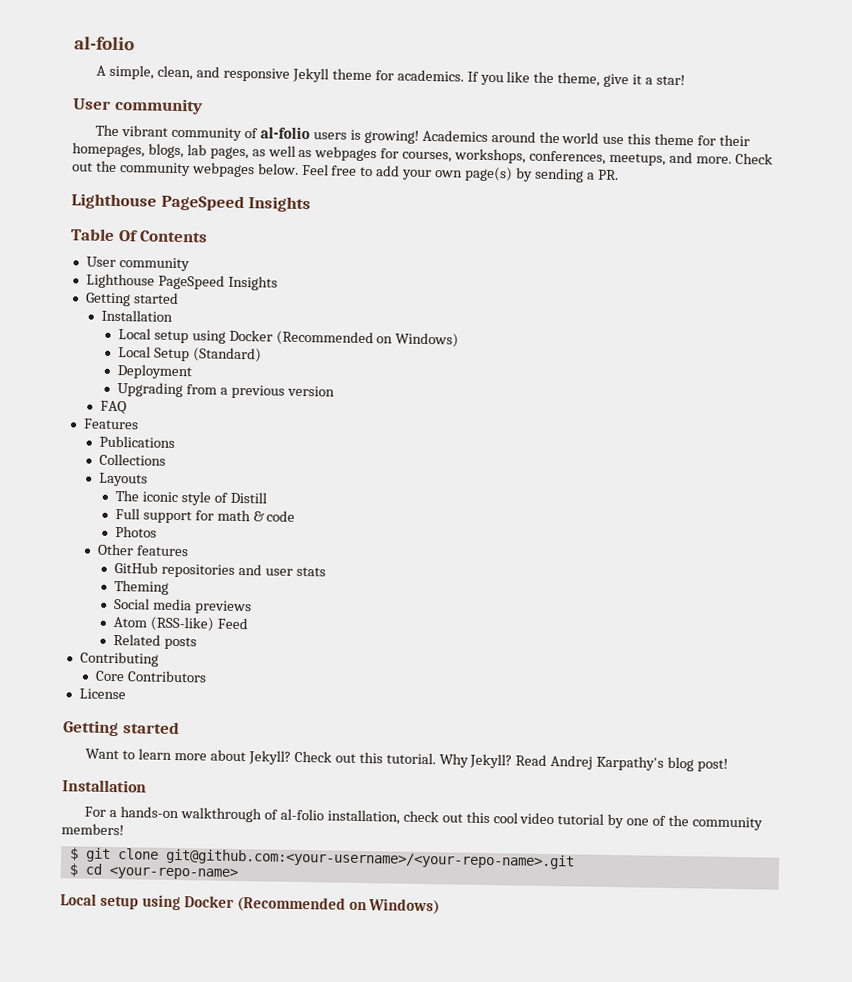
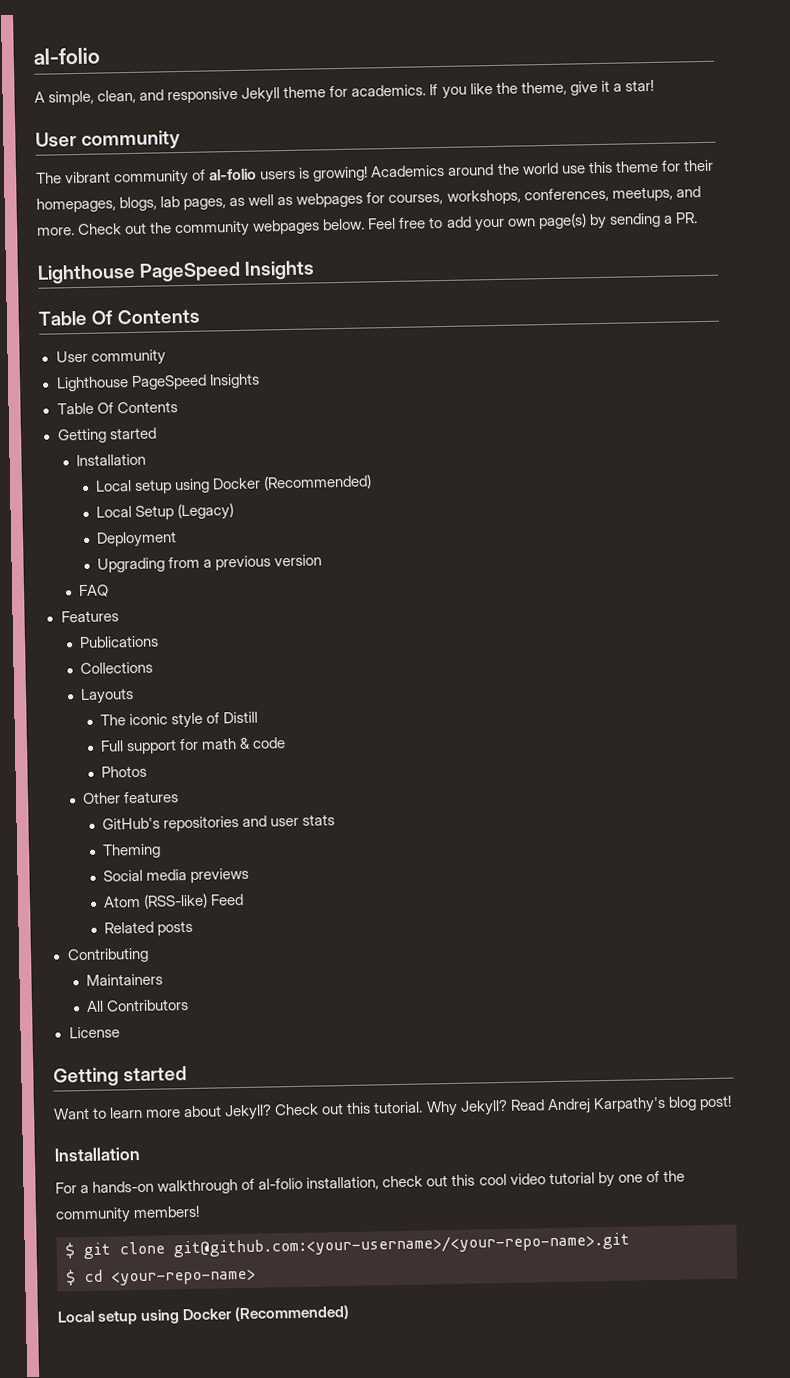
(278, 283) none -> [56,401,178,415] // Table Of Contents
[275,330,460,348] (Recommended on Windows) -> [263,474,373,491] (Recommended)
[192,347,262,363] (Standard) -> [177,503,235,521] (Legacy)
[113,561,158,574] GitHub -> [102,817,161,830] GitHub's
[95,670,126,682] Core -> [86,973,164,986] [86,1000,105,1012] Maintainers // All
[236,896,441,915] (Recommended on Windows) -> [234,1304,351,1322] (Recommended)

